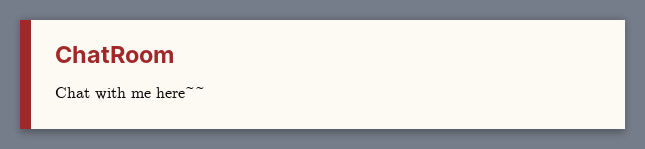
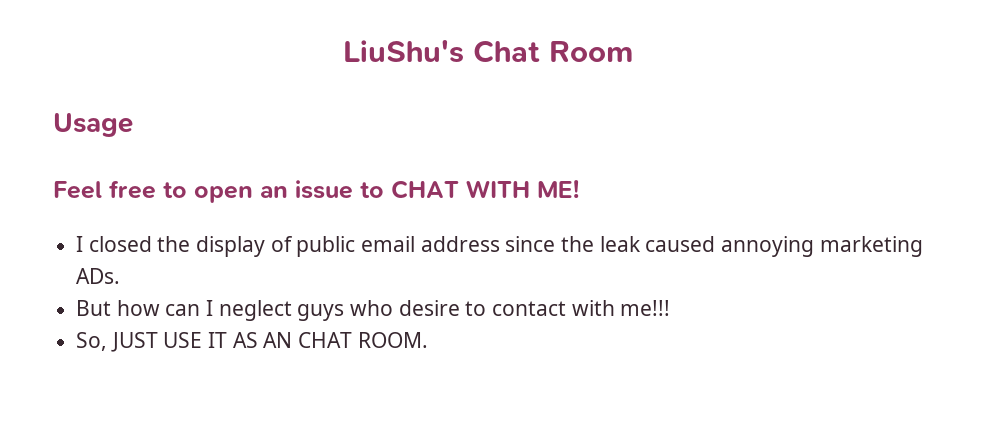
[55,46,174,63] [55,87,205,100] ChatRoom // Chat with me here~~ -> [343,40,633,63] [53,113,133,137] [53,180,579,203] [76,236,923,257] [76,268,121,284] [76,300,671,321] [76,332,428,352] LiuShu's Chat Room // Usage // Feel free to open an issue to CHAT WITH ME! // I closed the display of public email address since the leak caused annoying marketing ADs. // But how can I neglect guys who desire to contact with me!!! // So, JUST USE IT AS AN CHAT ROOM.

